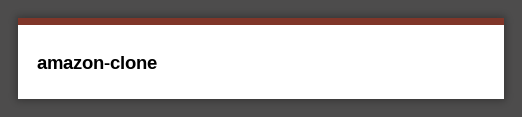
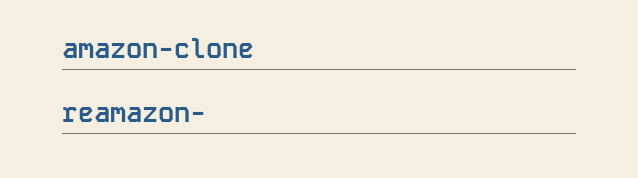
(157, 62) none -> [62,107,206,122] // reamazon-

